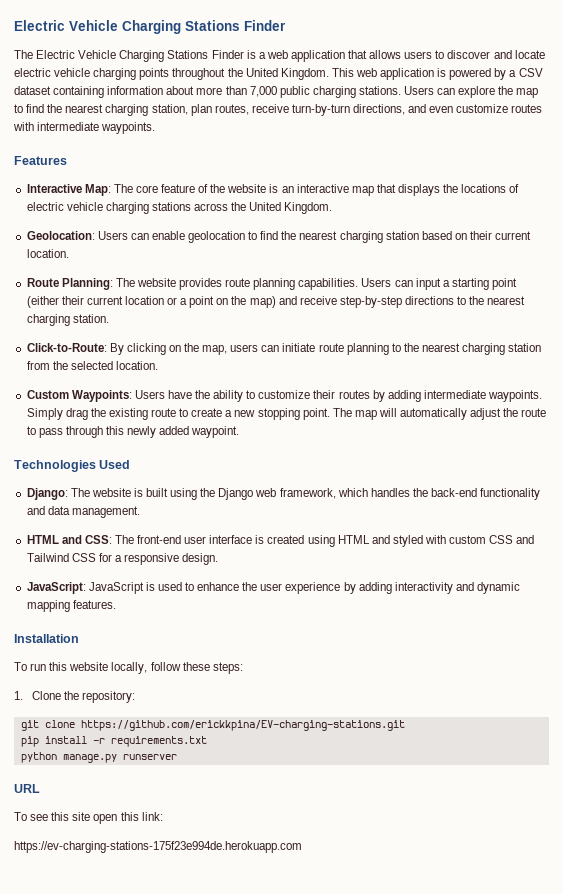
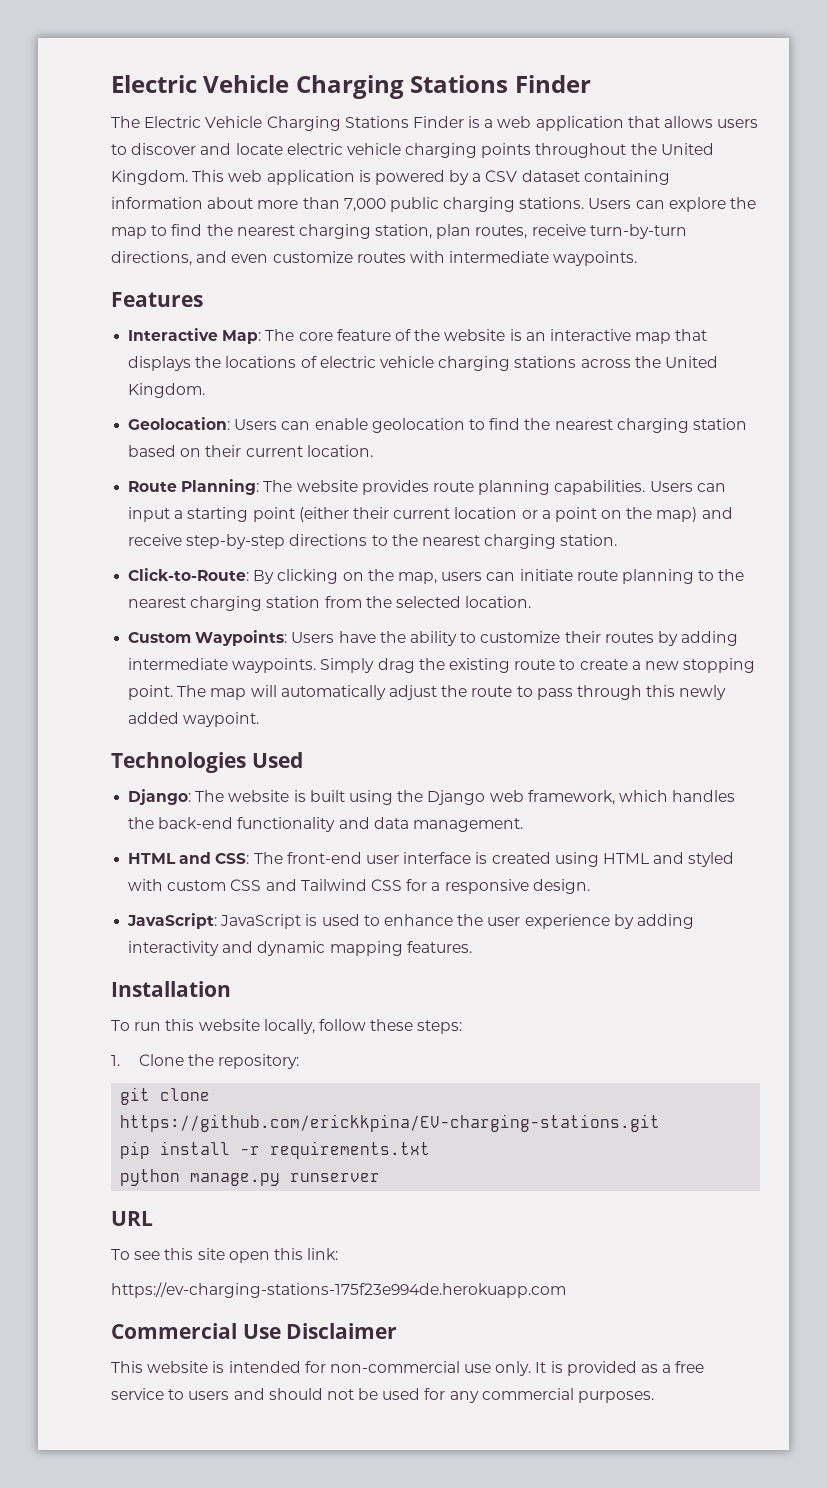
(302, 847) none -> [111,1323,398,1339] [111,1361,705,1376] [111,1388,655,1403] // Commercial Use Disclaimer // This website is intended for non-commercial use only. It is provided as a free service to users and should not be used for any commercial purposes.

